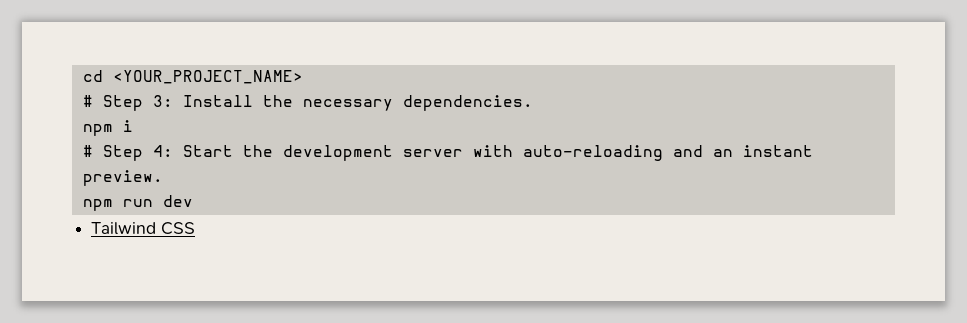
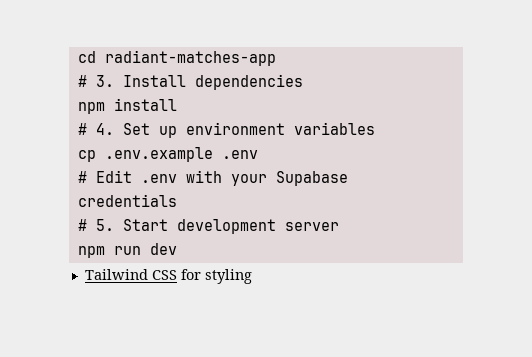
[112,70,303,84] [82,95,533,111] [82,120,133,136] [82,145,813,161] [82,170,163,186] <YOUR_PROJECT_NAME> // # Step 3: Install the necessary dependencies. // npm i // # Step 4: Start the development server with auto-reloading and an instant preview. -> [104,50,276,66] [77,74,303,90] [77,98,177,114] [77,122,375,138] [77,147,258,162] [77,170,348,186] [77,194,177,207] [77,219,339,234] radiant-matches-app // # 3. Install dependencies // npm install // # 4. Set up environment variables // cp .env.example .env // # Edit .env with your Supabase credentials // # 5. Start development server
(196, 228) none -> [180,269,252,284] for styling

